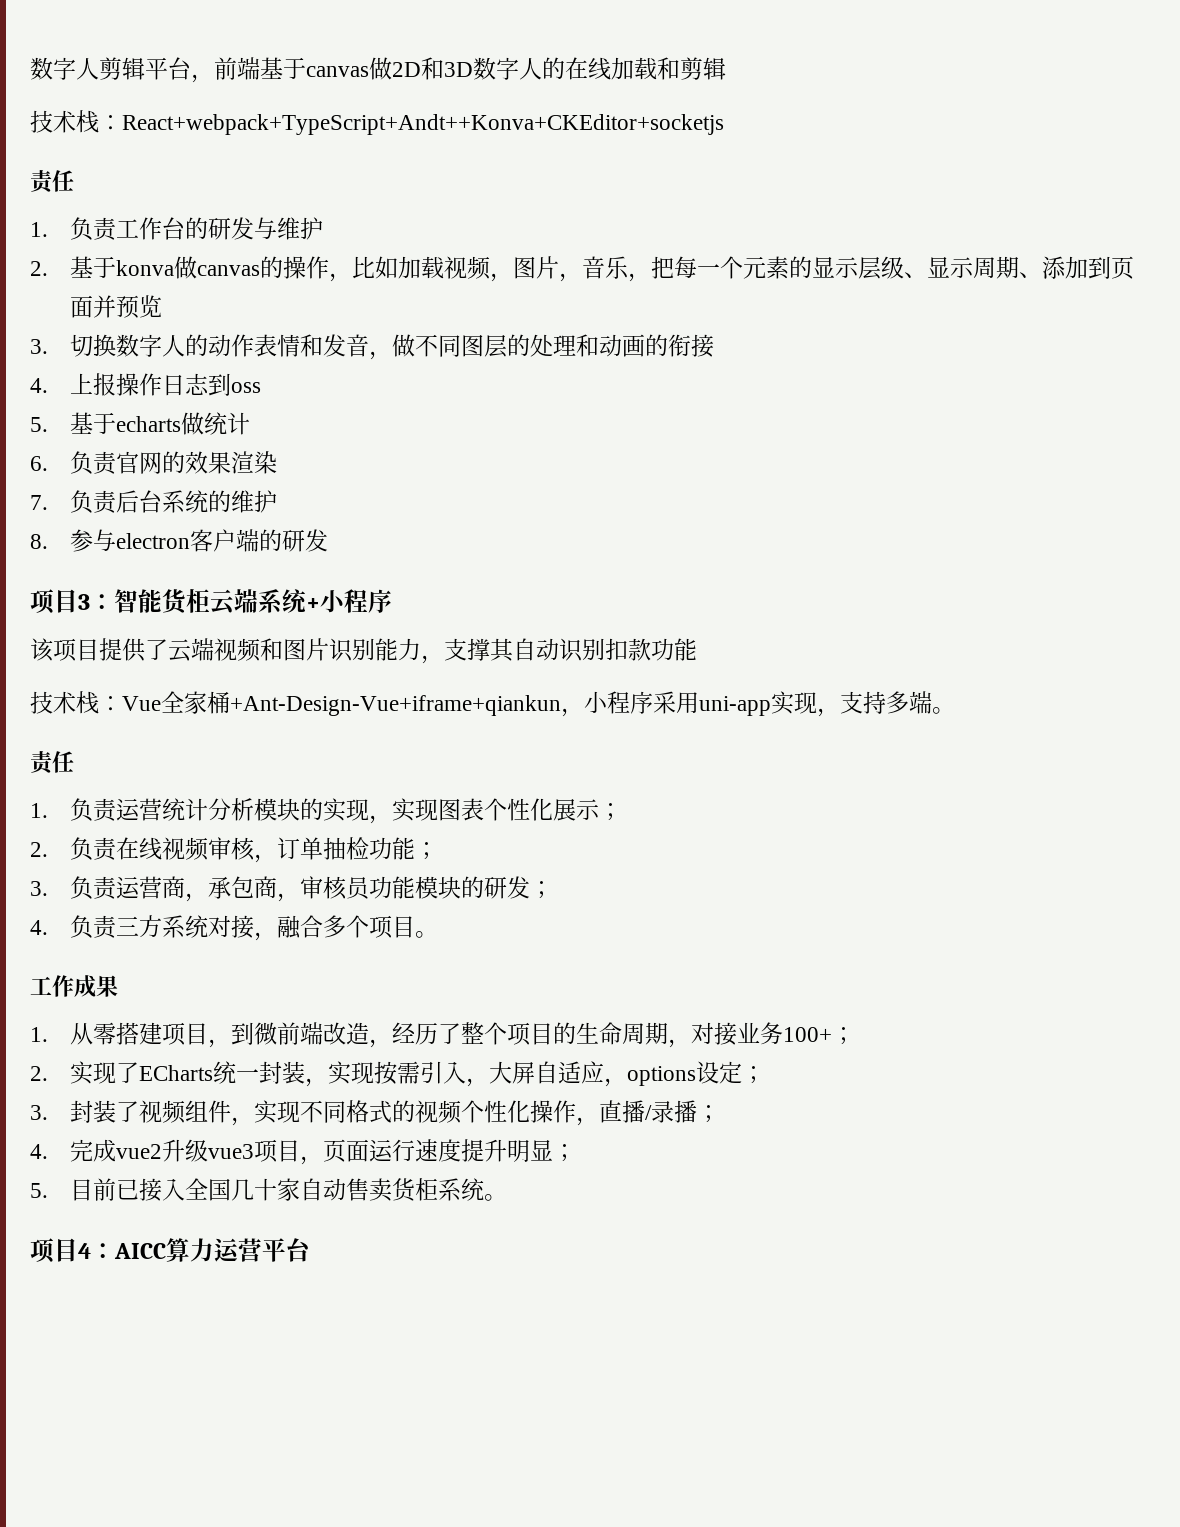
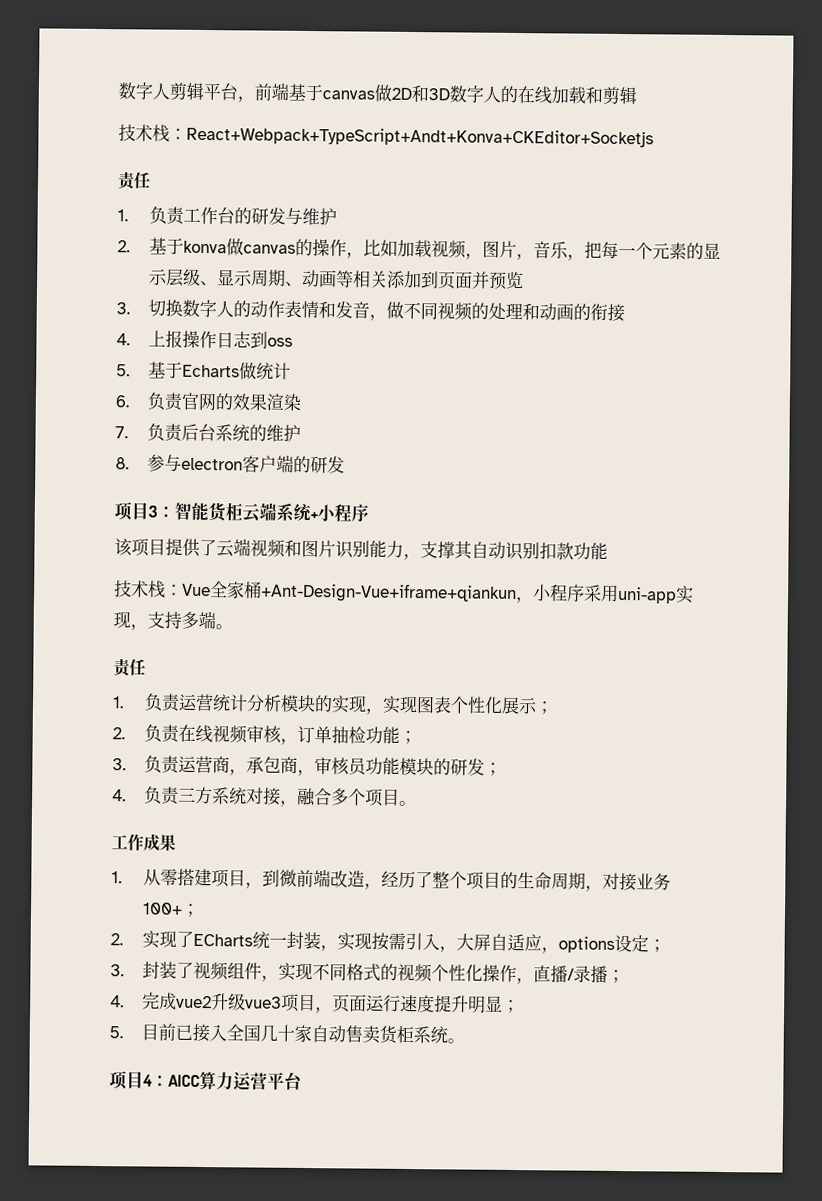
[122,114,724,135] React+webpack+TypeScript+Andt++Konva+CKEditor+socketjs -> [186,126,654,148] React+Webpack+TypeScript+Andt+Konva+CKEditor+Socketjs
(1043, 275) none -> [301,269,388,288] 动画等相关
[461,334,508,358] 图层 -> [436,302,473,321] 视频
[116,416,182,432] echarts -> [181,364,240,378] Echarts

